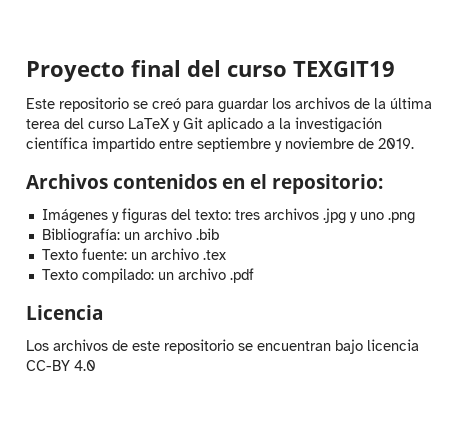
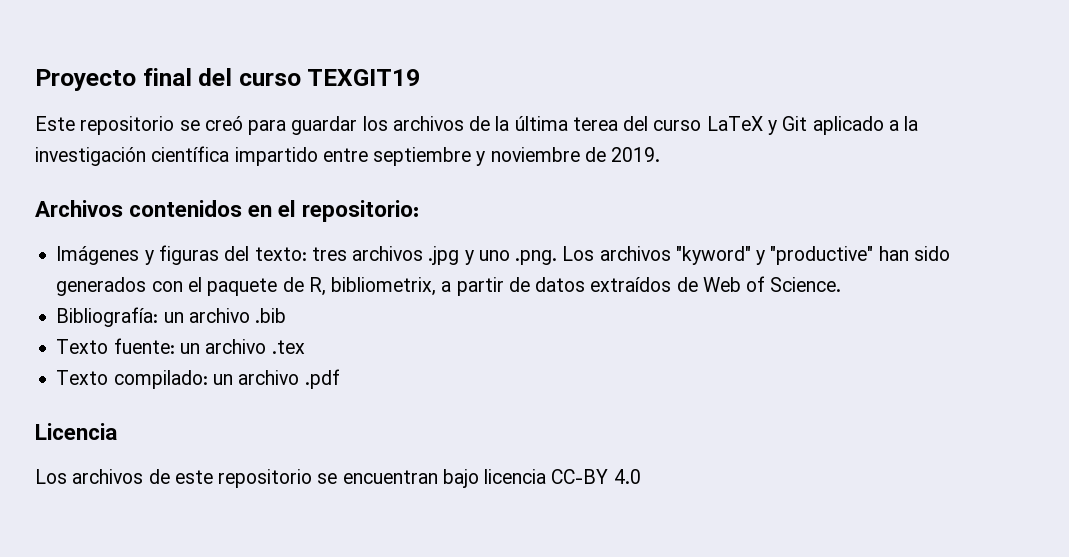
[387,212,415,224] .png -> [515,246,950,265] [56,276,842,296] .png. Los archivos "kyword" y "productive" han sido generados con el paquete de R, bibliometrix, a partir de datos extraídos de Web of Science.

